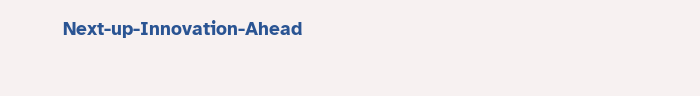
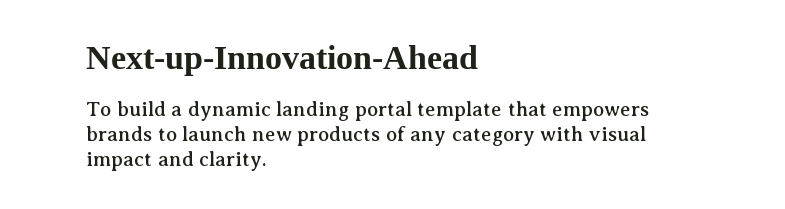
(302, 29) none -> [86,101,650,121] [86,126,646,146] [86,151,267,171] // To build a dynamic landing portal template that empowers brands to launch new products of any category with visual impact and clarity.

